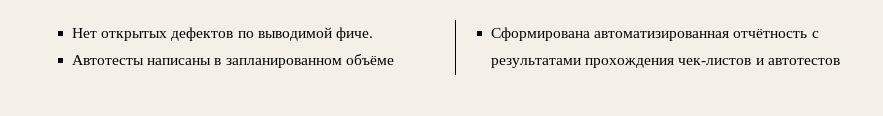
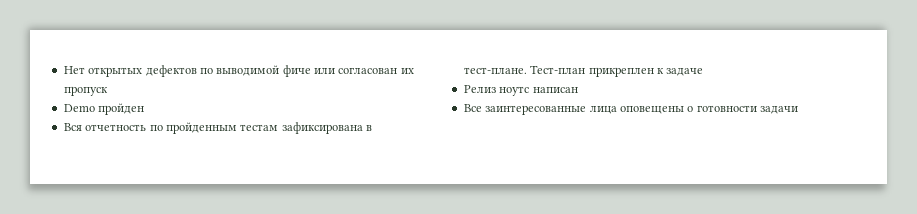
[335,27,373,41] [72,54,394,68] [491,27,819,41] [491,58,840,68] фиче. // Автотесты написаны в запланированном объёме // Сформирована автоматизированная отчётность с результатами прохождения чек-листов и автотестов -> [282,65,414,77] [63,86,108,96] [63,103,145,115] [63,122,372,134] [463,65,704,77] [463,85,578,96] [463,104,798,115] фиче или согласован их пропуск // Demo пройден // Вся отчетность по пройденным тестам зафиксирована в тест-плане. Тест-план прикреплен к задаче // Релиз ноутс написан // Все заинтересованные лица оповещены о готовности задачи

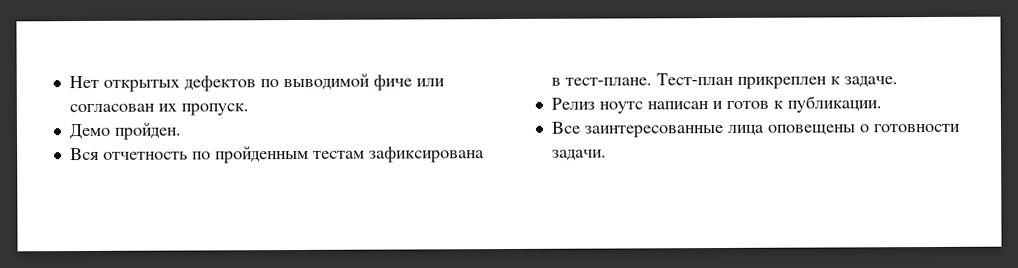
[63,86,108,96] [63,103,145,115] пропуск // Demo пройден -> [180,103,249,116] [68,122,182,140] пропуск. // Демо пройден.
[666,68,704,76] задаче -> [843,76,898,88] задаче.
(578, 90) none -> [711,95,882,113] и готов к публикации.
[760,106,798,114] задачи -> [551,149,607,161] задачи.

